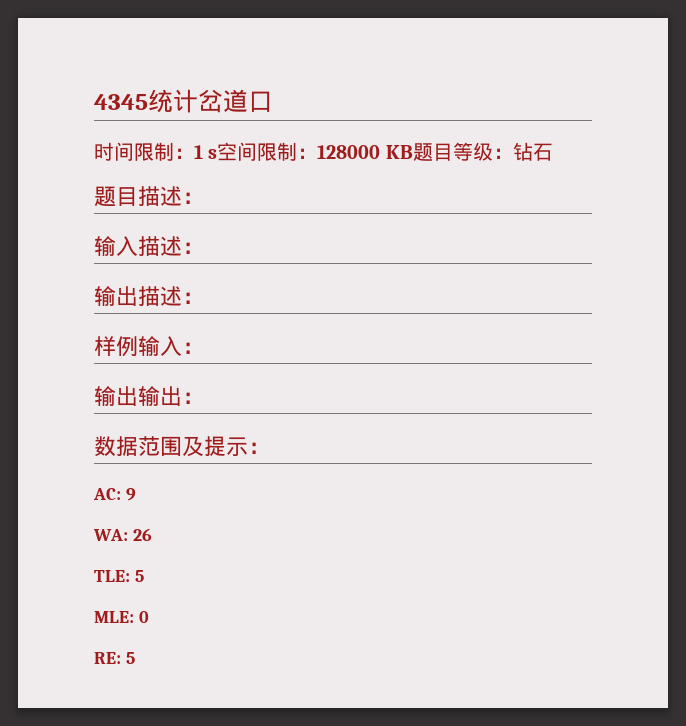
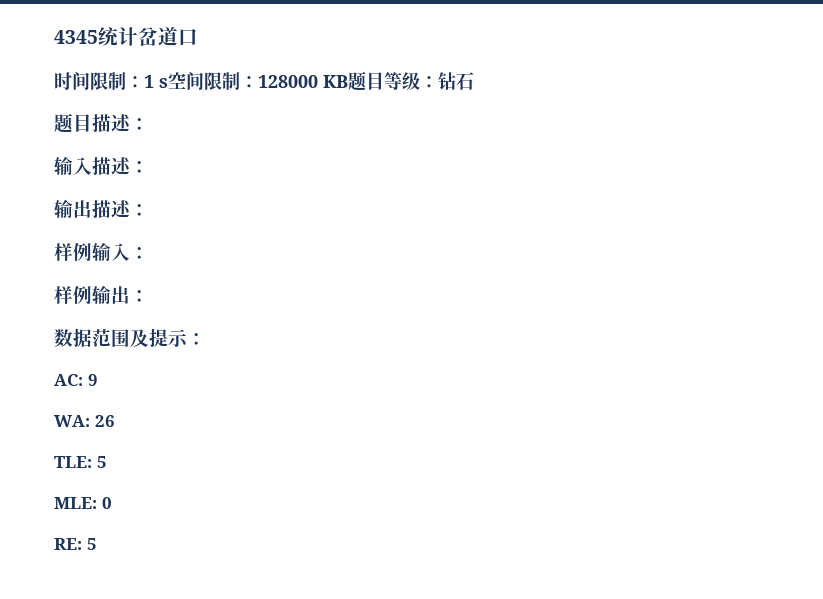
[94,386,138,406] 输出 -> [54,286,92,304] 样例

